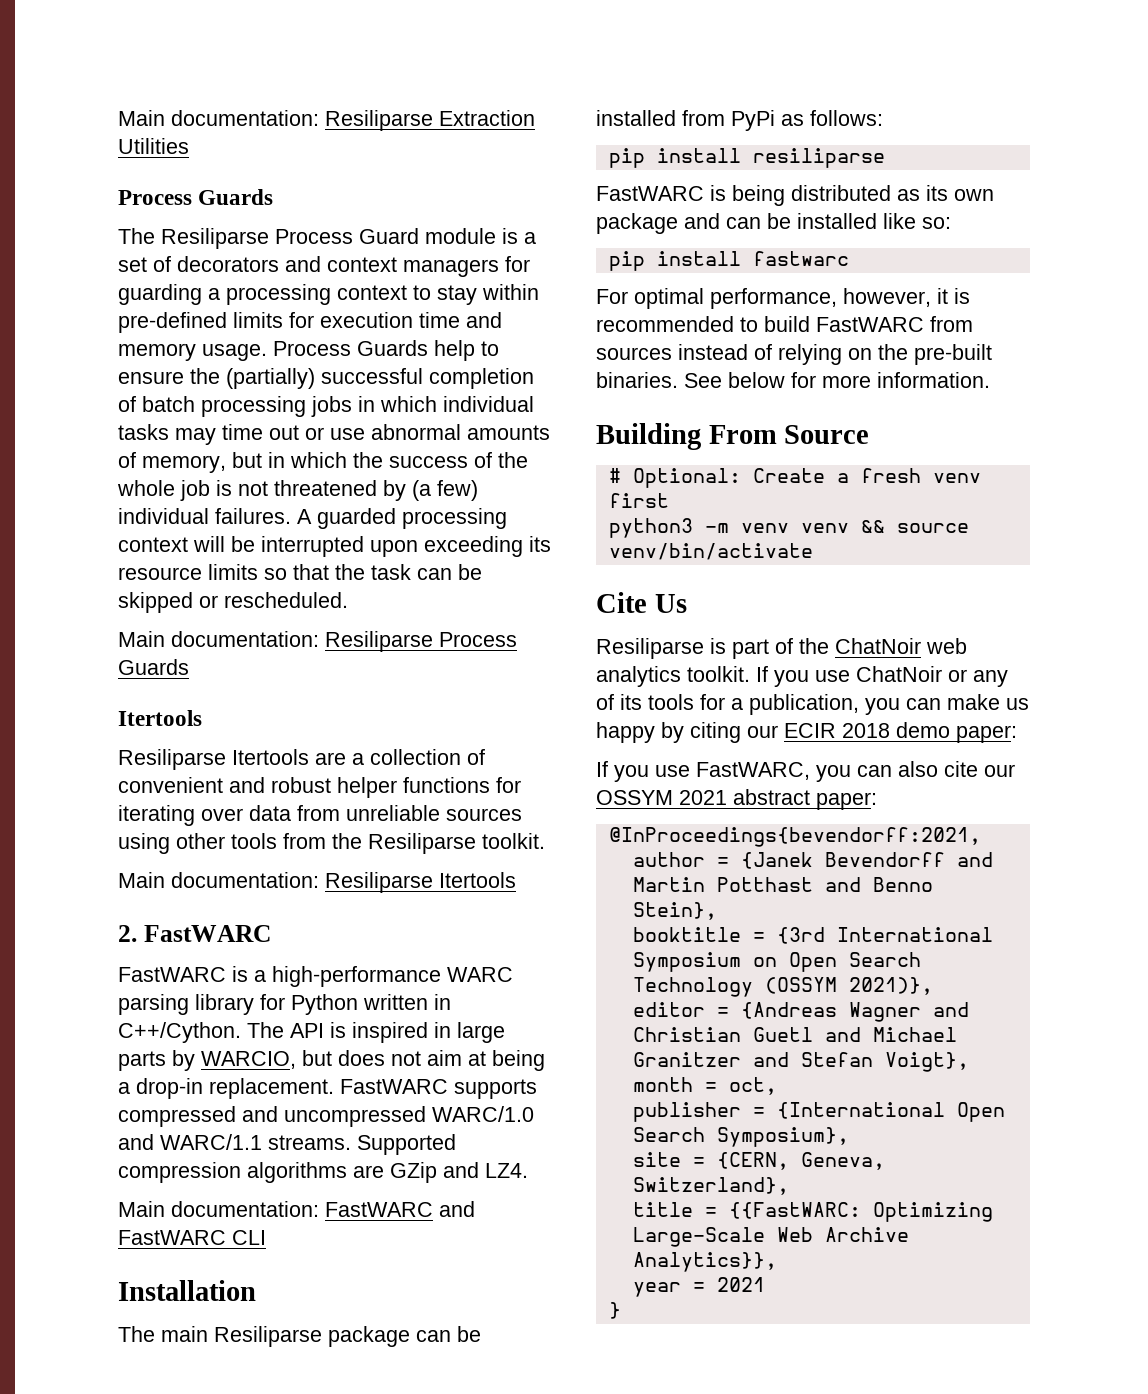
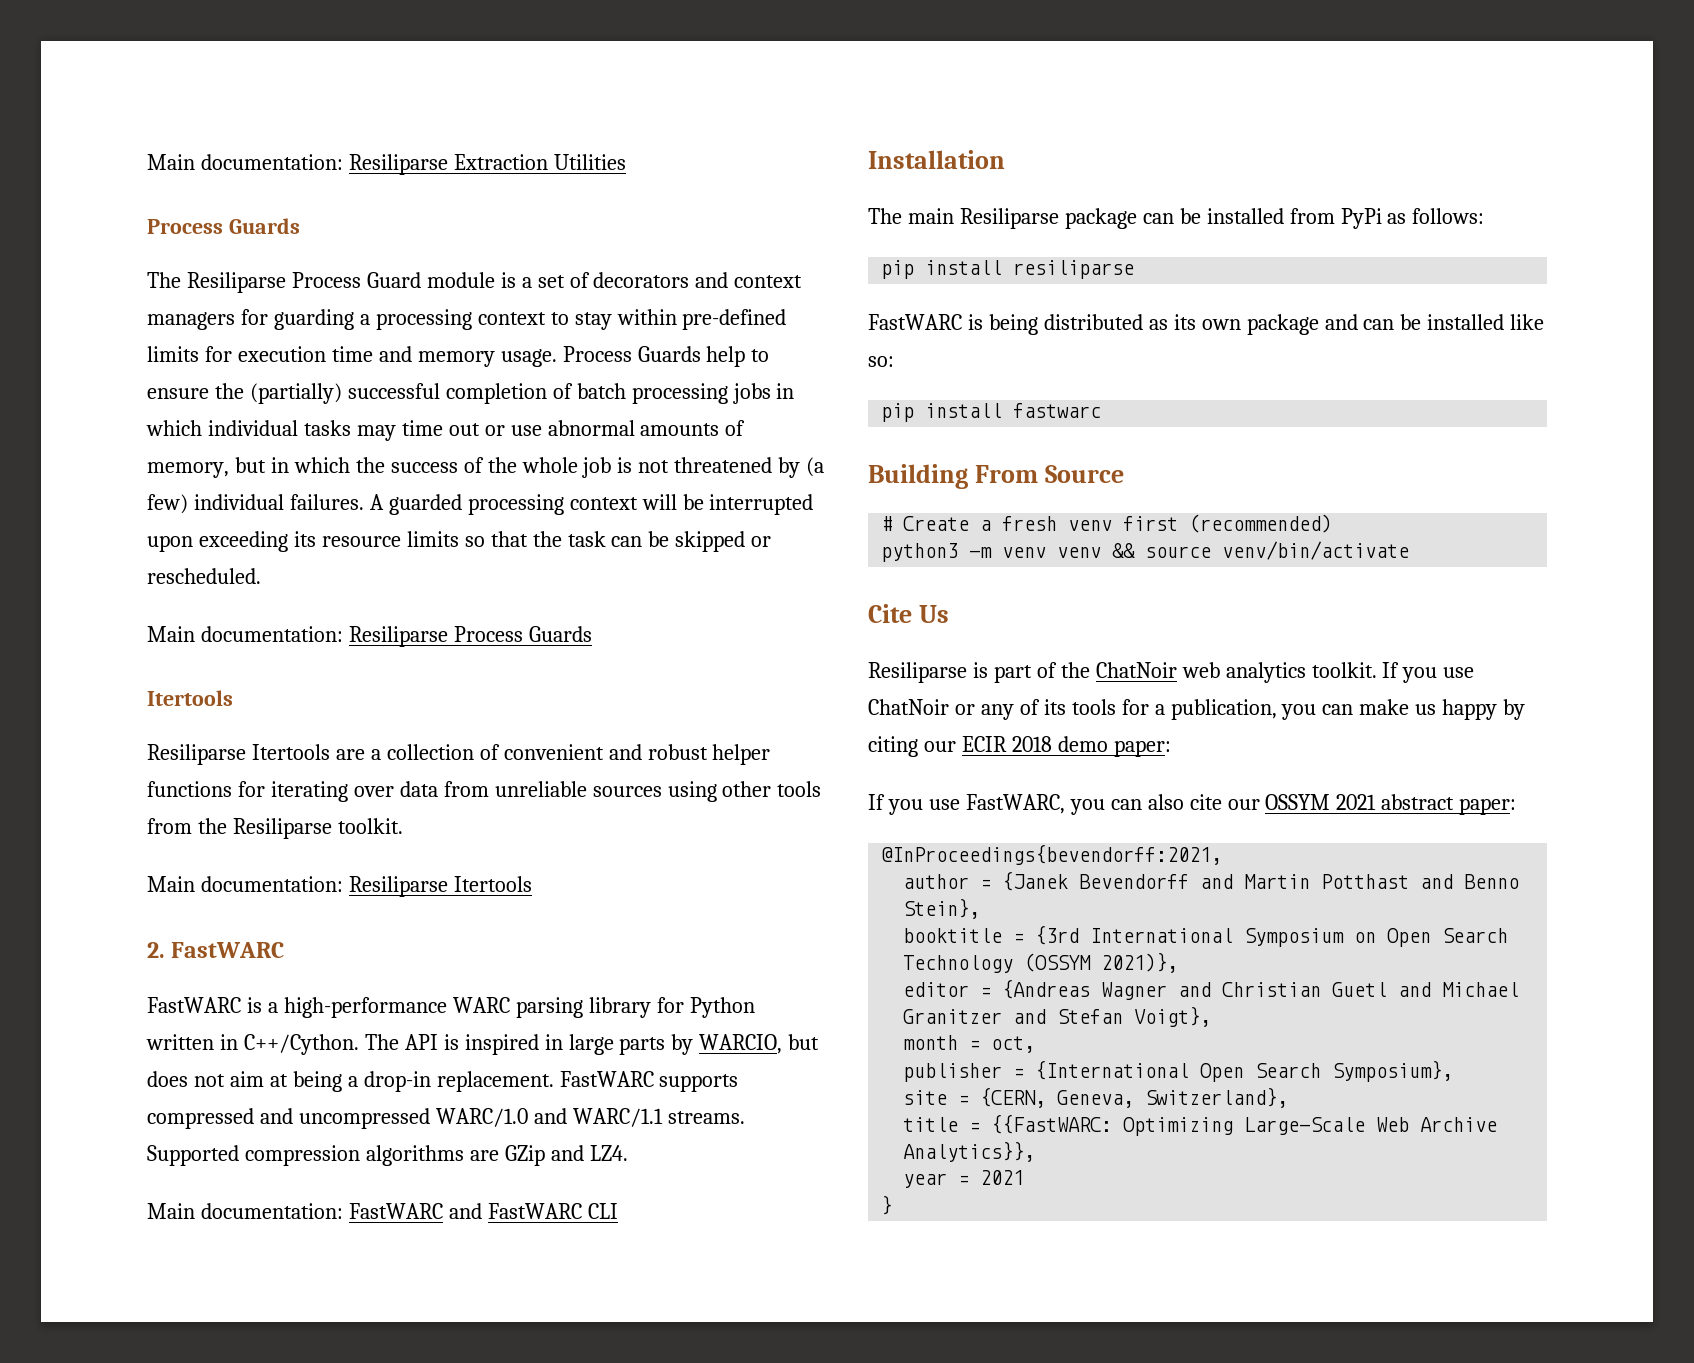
[596,288,970,309] [596,316,973,332] [596,344,992,365] [596,372,990,388] // For optimal performance, however, it is recommended to build FastWARC from sources instead of relying on the pre-built binaries. See below for more information. -> (1102, 410) none
[632,468,741,488] Optional: -> (893, 523) none
(669, 500) none -> [1189,514,1333,533] (recommended)

